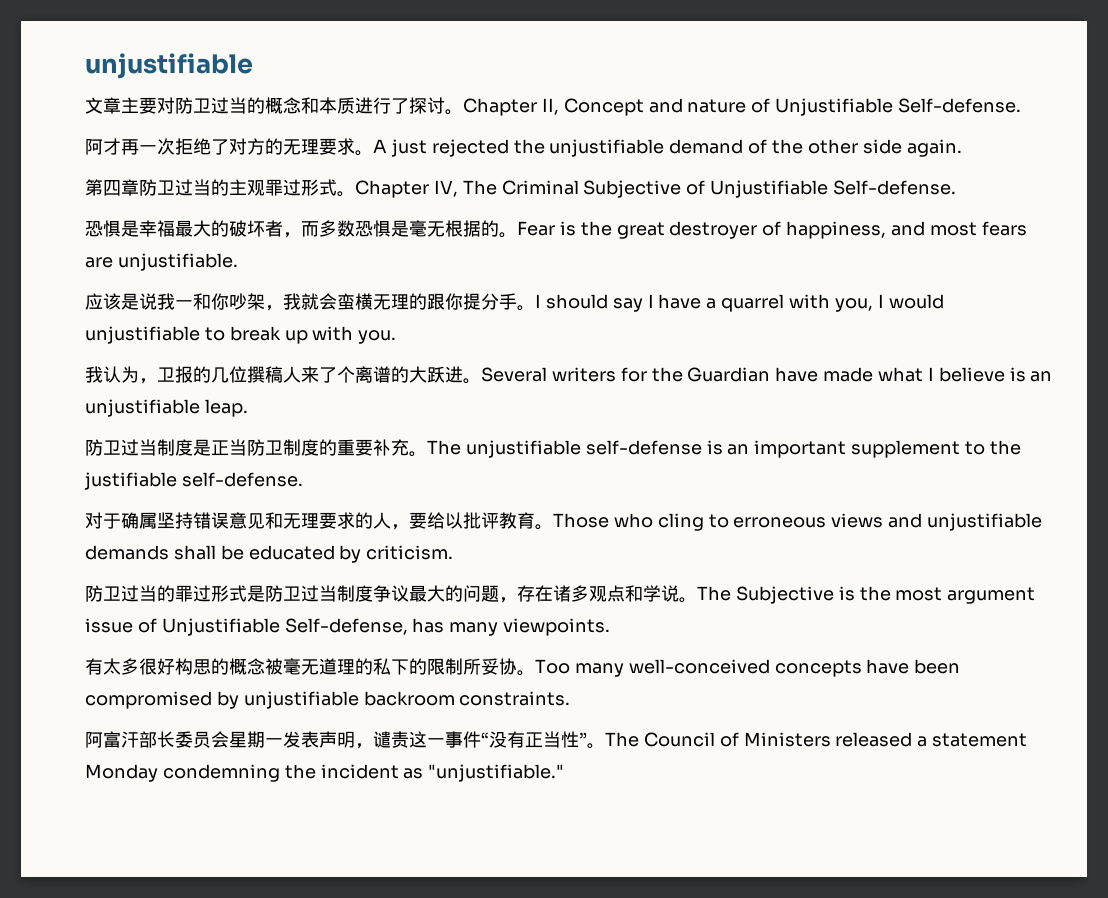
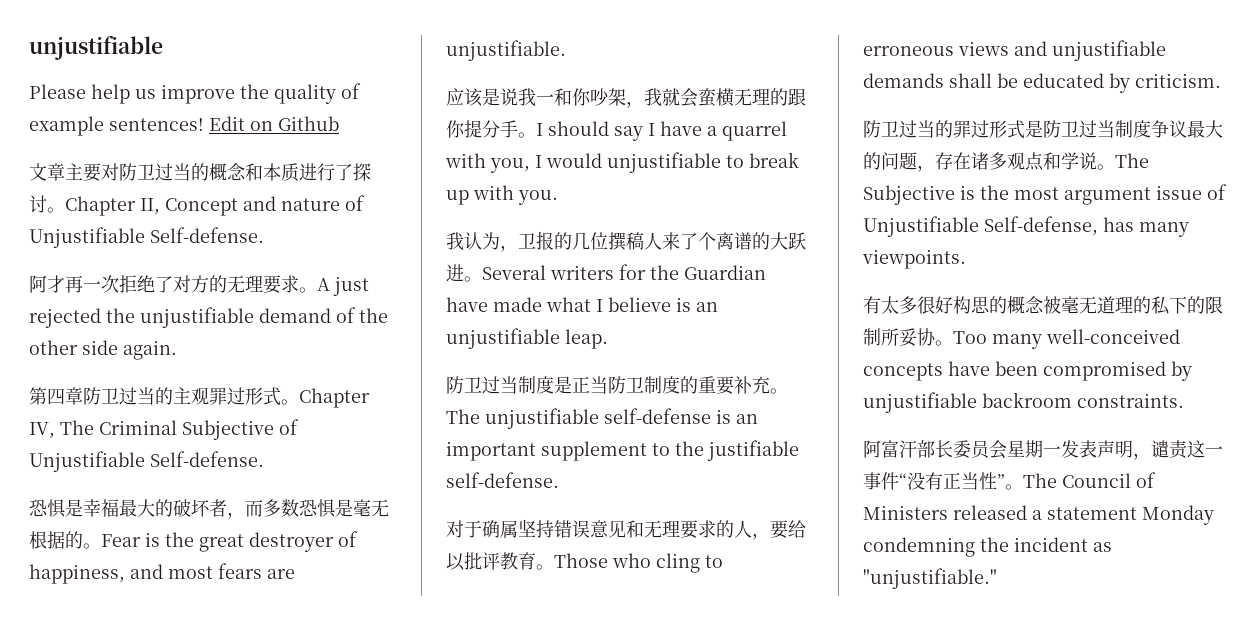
[85,53,253,79] unjustifiable -> [29,36,163,60] [29,83,361,104] [29,116,339,136] unjustifiable // Please help us improve the quality of example sentences! Edit on Github

